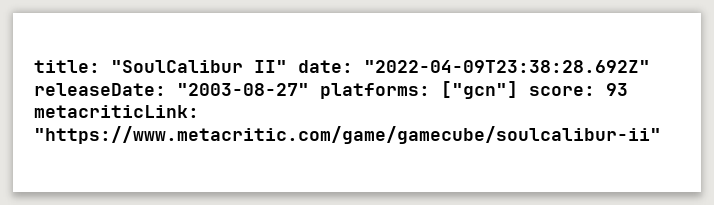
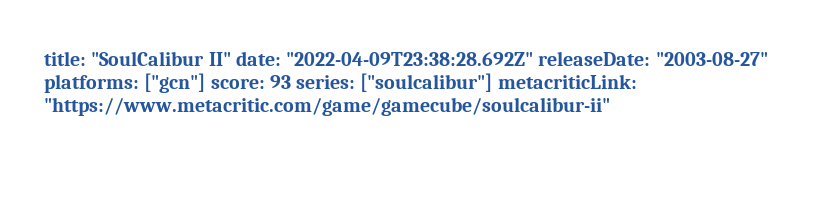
(628, 89) none -> [296,73,493,92] series: ["soulcalibur"]

